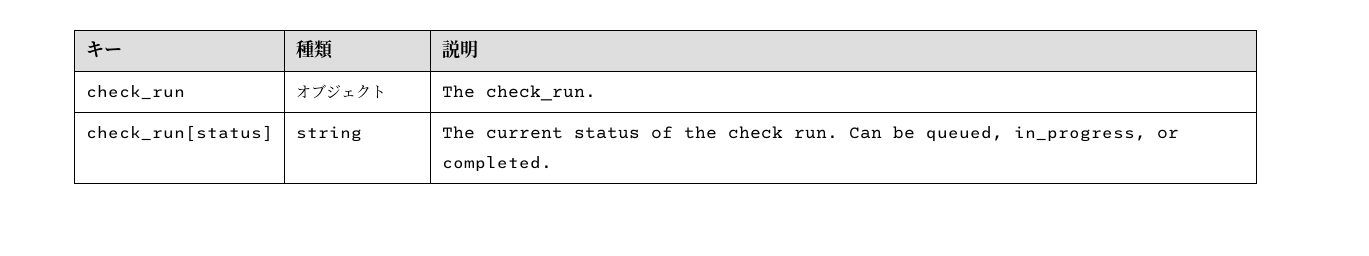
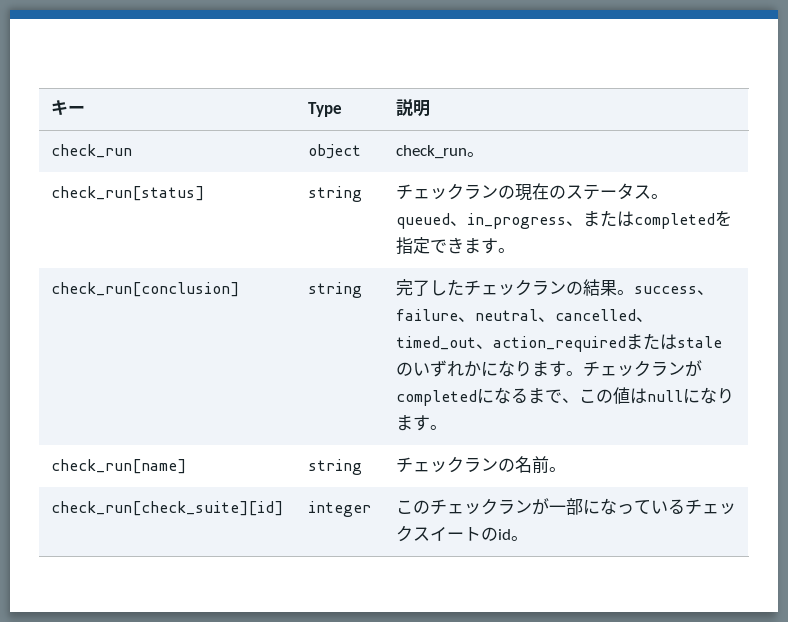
[295,40,333,59] 種類 -> [308,102,343,117] Type
[295,84,386,99] [441,85,596,101] [85,125,273,142] [295,126,362,142] [441,126,1179,142] [441,156,552,172] オブジェクト | The check_run. // check_run[status] | string | The current status of the check run. Can be queued, in_progress, or completed. -> [308,144,362,159] [396,145,485,159] [51,186,205,201] [308,186,363,202] [396,183,669,201] [396,210,733,229] [396,237,516,255] [51,282,240,297] [308,282,363,298] [396,279,715,296] [396,309,654,322] [396,333,723,352] [396,360,703,377] [396,387,735,406] [396,415,448,431] [51,459,187,474] [308,459,363,475] [396,456,567,474] [51,501,284,516] [308,501,372,517] [396,498,737,515] [396,525,529,542] object | check_run。 // check_run[status] | string | チェックランの現在のステータス。queued、in_progress、またはcompletedを指定できます。 // check_run[conclusion] | string | 完了したチェックランの結果。success、failure、neutral、cancelled、timed_out、action_requiredまたはstaleのいずれかになります。チェックランがcompletedになるまで、この値はnullになります。 // check_run[name] | string | チェックランの名前。 // check_run[check_suite][id] | integer | このチェックランが一部になっているチェックスイートのid。

